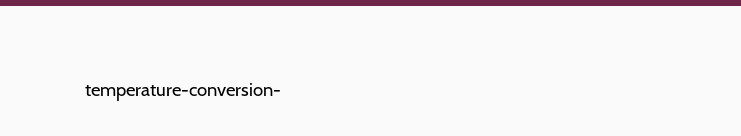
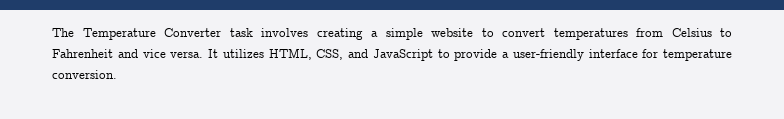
[85,83,281,101] temperature-conversion- -> [52,28,732,40] [52,48,732,61] [52,70,117,79] The Temperature Converter task involves creating a simple website to convert temperatures from Celsius to Fahrenheit and vice versa. It utilizes HTML, CSS, and JavaScript to provide a user-friendly interface for temperature conversion.

